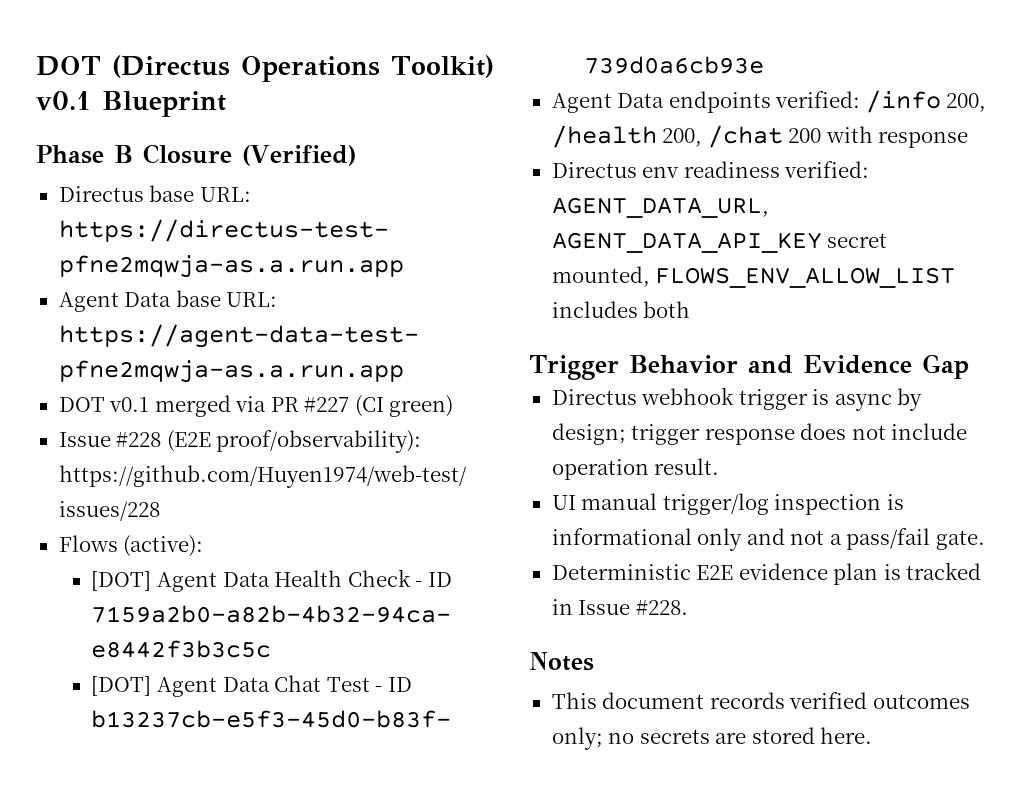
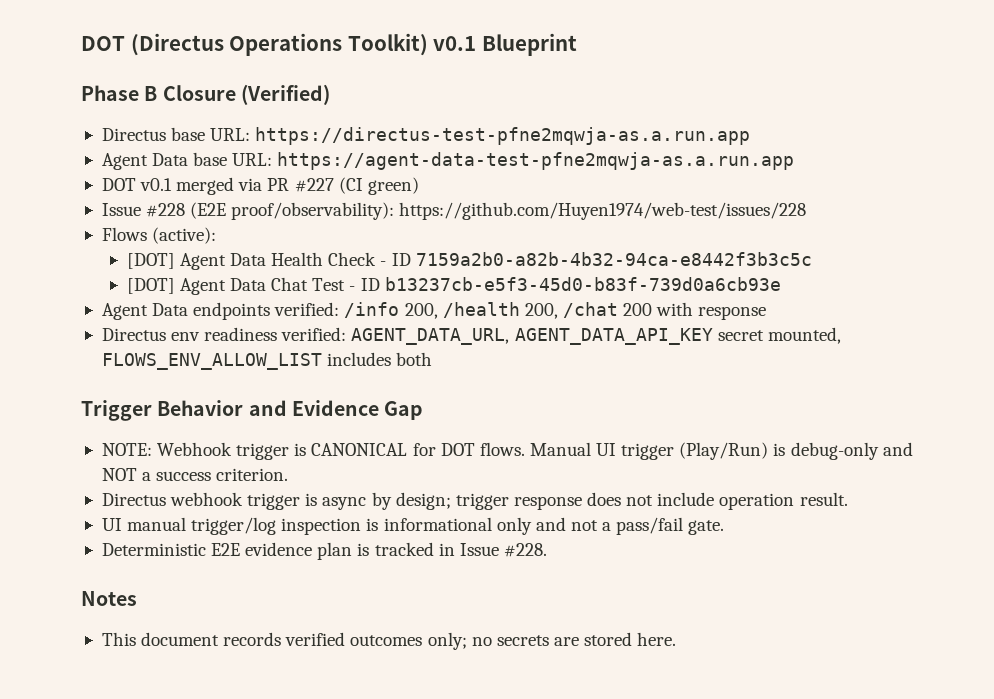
(969, 366) none -> [101,442,913,460] [101,468,289,481] // NOTE: Webhook trigger is CANONICAL for DOT flows. Manual UI trigger (Play/Run) is debug-only and NOT a success criterion.

